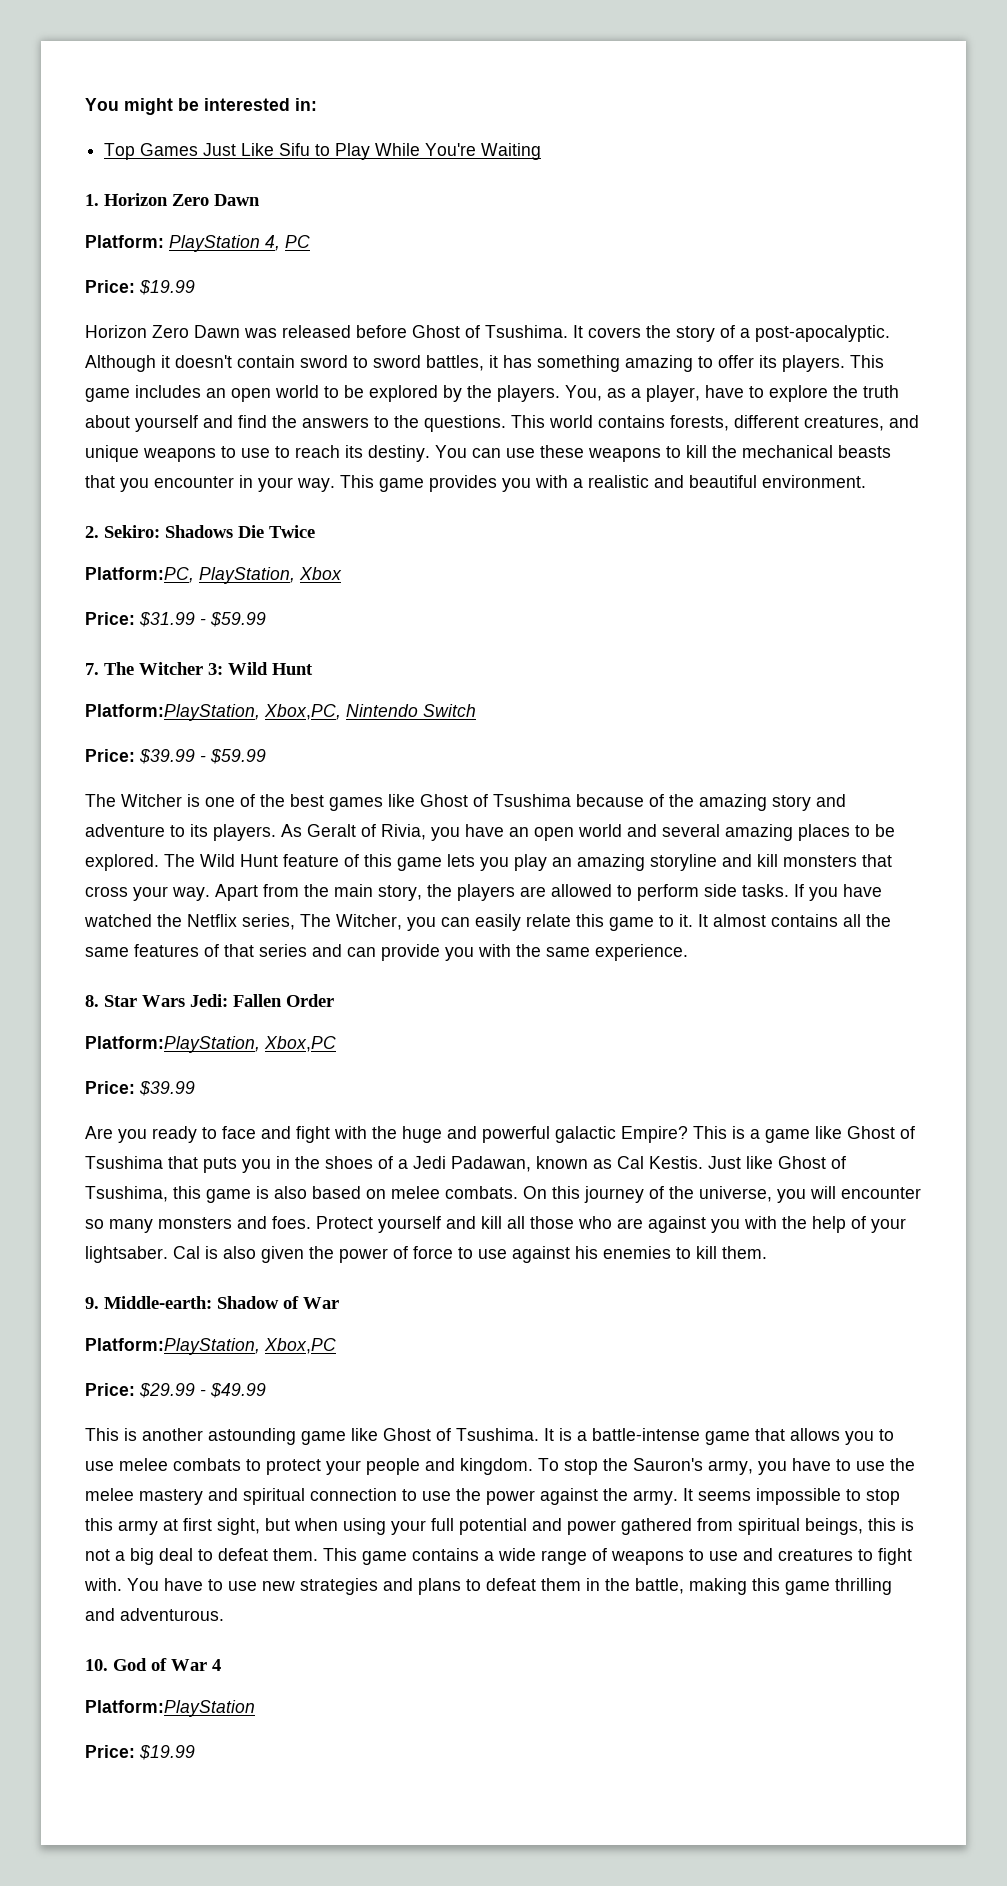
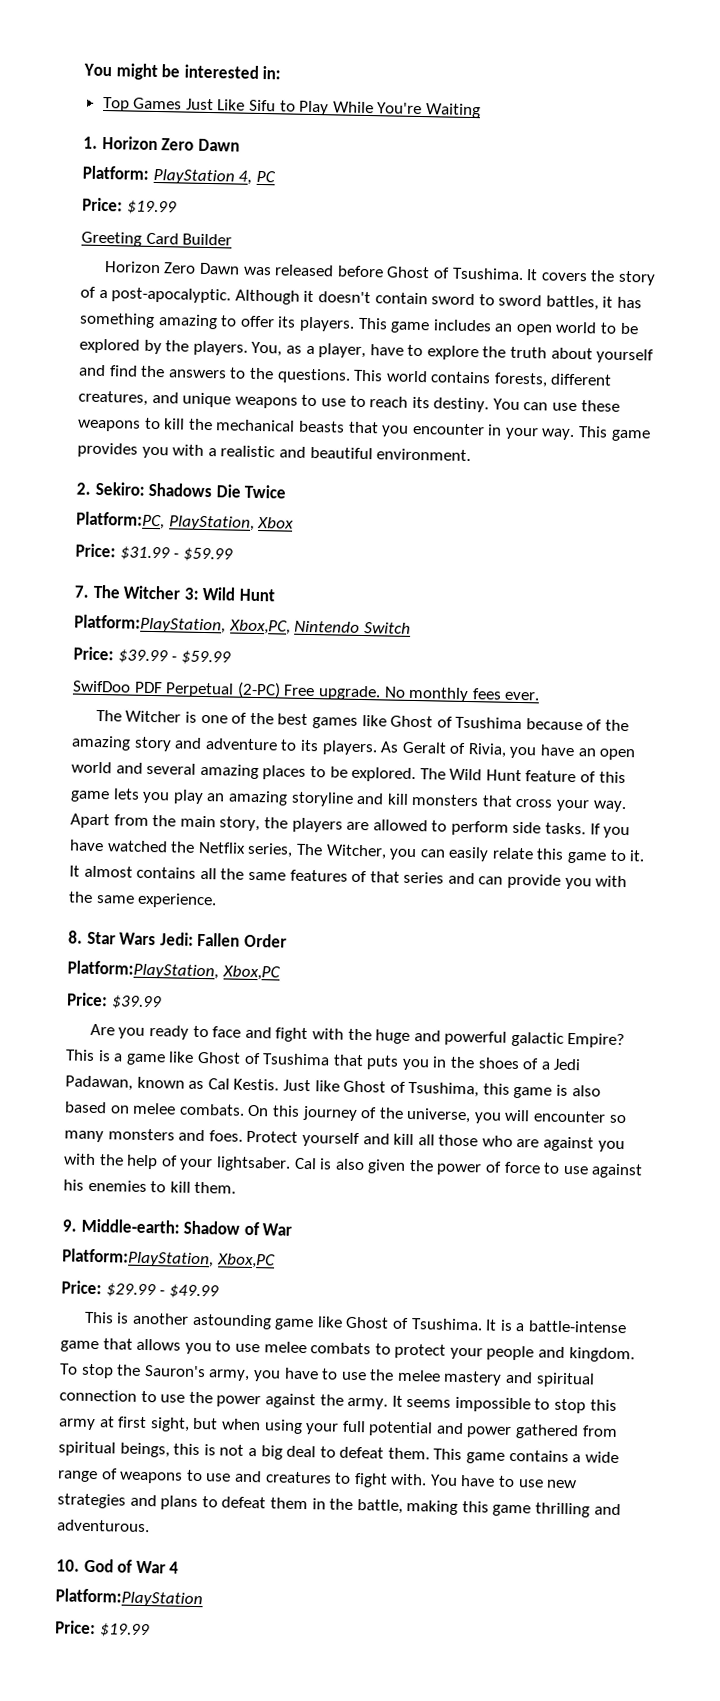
(195, 287) none -> [81,231,233,247] // Greeting Card Builder
(266, 756) none -> [72,680,541,703] // SwifDoo PDF Perpetual (2-PC) Free upgrade. No monthly fees ever.

